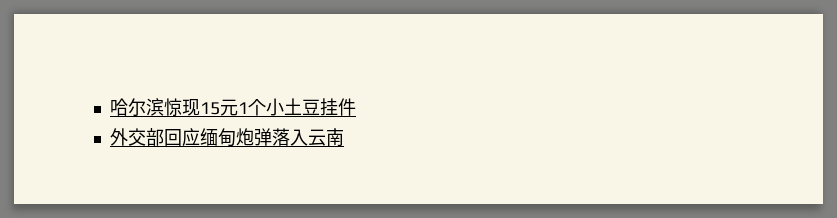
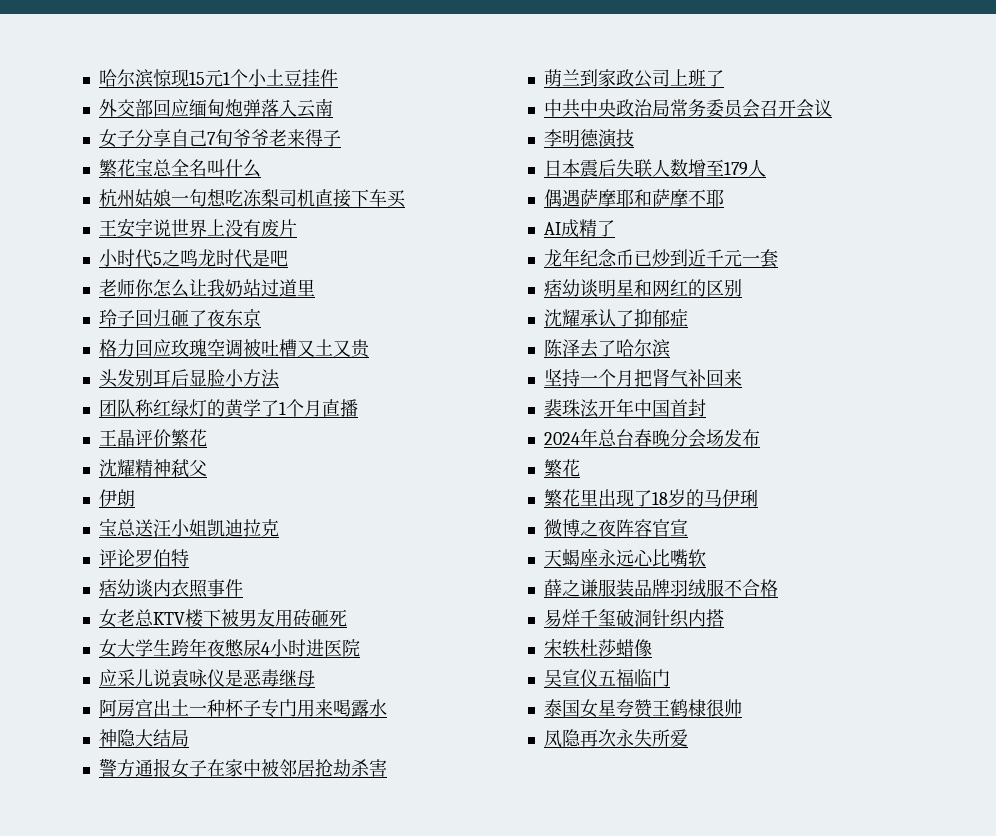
(344, 137) none -> [98,129,341,148] [98,158,261,178] [98,188,406,208] [98,218,297,238] [98,249,288,268] [98,279,315,298] [98,309,261,327] [98,339,370,358] [98,369,280,388] [98,399,358,418] [98,429,207,447] [98,459,207,478] [98,489,135,507] [98,518,279,537] [98,549,189,567] [98,579,243,598] [98,609,347,628] [98,638,360,658] [98,669,315,687] [98,699,387,718] [98,729,189,747] [98,758,387,778] [543,69,724,88] [543,99,832,118] [543,129,634,148] [543,159,766,177] [543,189,724,207] [543,219,615,237] [543,248,778,268] [543,279,742,297] [543,309,688,327] [543,339,670,358] [543,368,742,387] [543,398,706,418] [543,428,760,448] [543,459,580,477] [543,489,758,507] [543,519,688,537] [543,549,706,567] [543,579,778,598] [543,609,724,628] [543,638,652,657] [543,669,670,687] [543,699,742,718] [543,729,688,748] // 女子分享自己7旬爷爷老来得子 // 繁花宝总全名叫什么 // 杭州姑娘一句想吃冻梨司机直接下车买 // 王安宇说世界上没有废片 // 小时代5之鸣龙时代是吧 // 老师你怎么让我奶站过道里 // 玲子回归砸了夜东京 // 格力回应玫瑰空调被吐槽又土又贵 // 头发别耳后显脸小方法 // 团队称红绿灯的黄学了1个月直播 // 王晶评价繁花 // 沈耀精神弑父 // 伊朗 // 宝总送汪小姐凯迪拉克 // 评论罗伯特 // 痞幼谈内衣照事件 // 女老总KTV楼下被男友用砖砸死 // 女大学生跨年夜憋尿4小时进医院 // 应采儿说袁咏仪是恶毒继母 // 阿房宫出土一种杯子专门用来喝露水 // 神隐大结局 // 警方通报女子在家中被邻居抢劫杀害 // 萌兰到家政公司上班了 // 中共中央政治局常务委员会召开会议 // 李明德演技 // 日本震后失联人数增至179人 // 偶遇萨摩耶和萨摩不耶 // AI成精了 // 龙年纪念币已炒到近千元一套 // 痞幼谈明星和网红的区别 // 沈耀承认了抑郁症 // 陈泽去了哈尔滨 // 坚持一个月把肾气补回来 // 裴珠泫开年中国首封 // 2024年总台春晚分会场发布 // 繁花 // 繁花里出现了18岁的马伊琍 // 微博之夜阵容官宣 // 天蝎座永远心比嘴软 // 薛之谦服装品牌羽绒服不合格 // 易烊千玺破洞针织内搭 // 宋轶杜莎蜡像 // 吴宣仪五福临门 // 泰国女星夸赞王鹤棣很帅 // 凤隐再次永失所爱

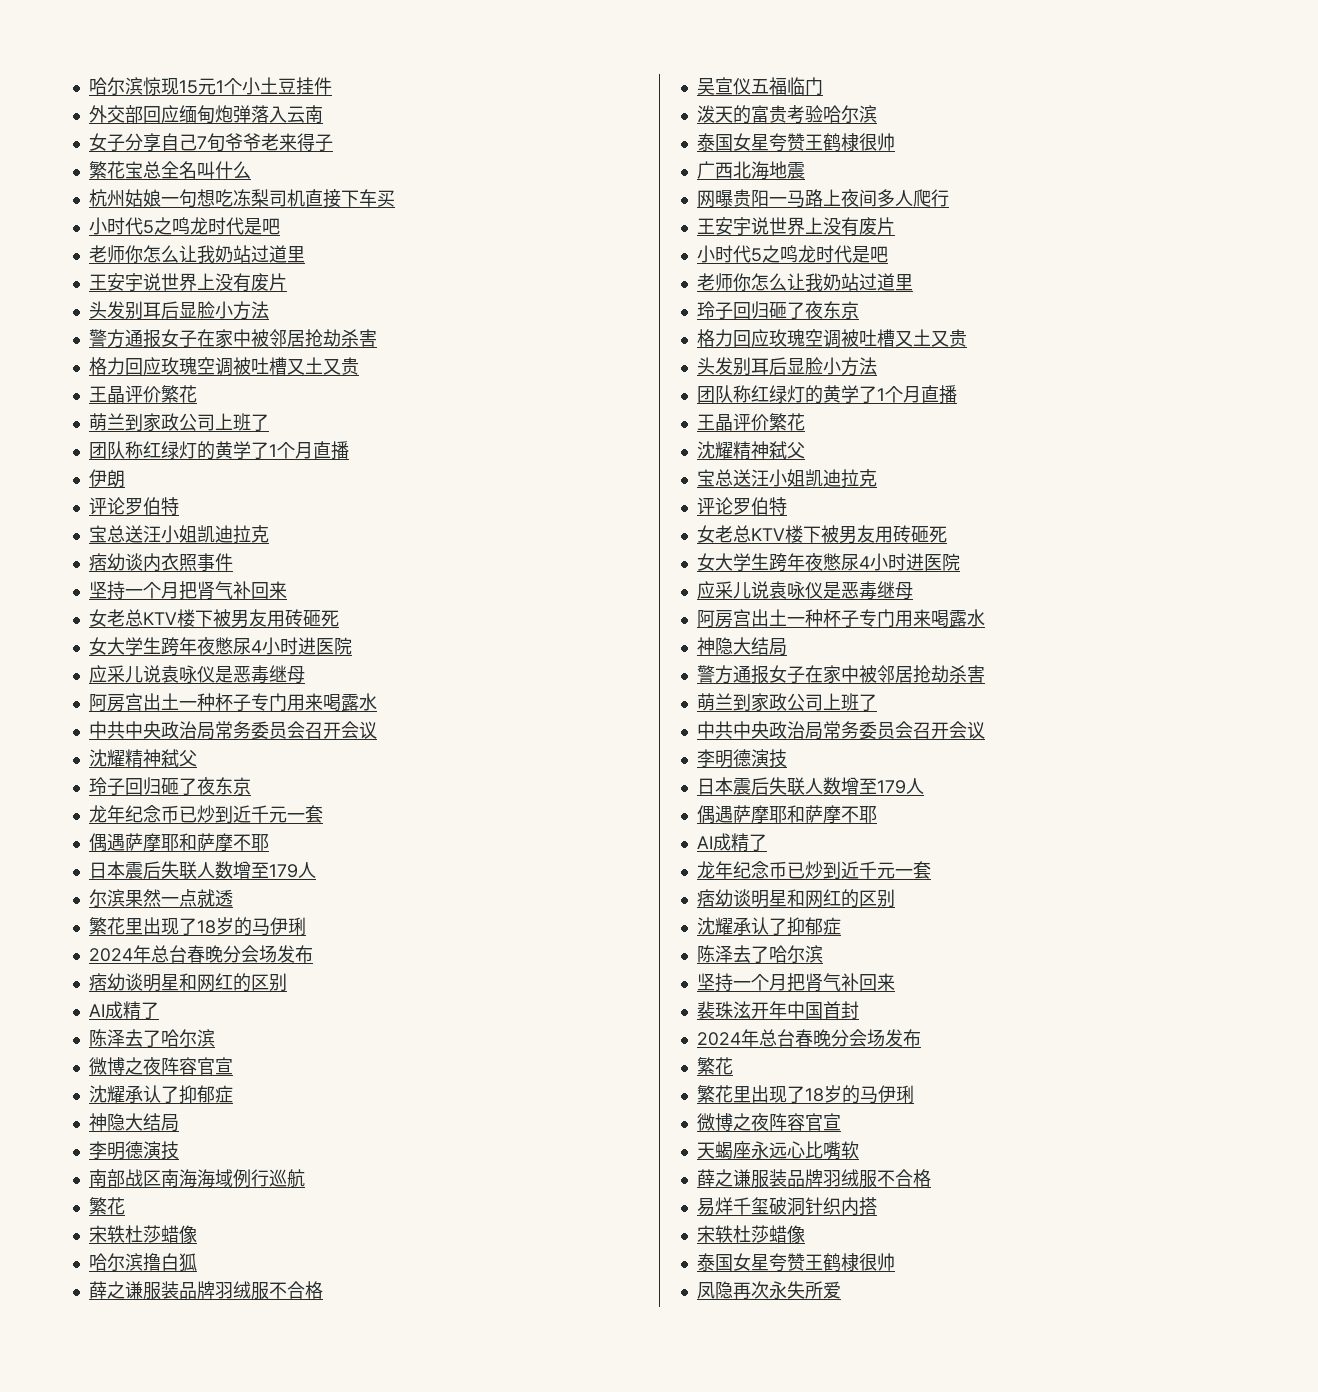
(406, 199) none -> [88,217,280,235] [88,245,305,263] [88,273,287,292] [88,301,269,320] [88,329,377,348] [88,357,359,376] [88,385,197,403] [88,413,269,432] [88,441,349,460] [88,469,125,488] [88,497,179,515] [88,525,269,544] [88,553,233,572] [88,581,287,600] [88,609,339,628] [88,637,352,656] [88,665,305,684] [88,693,377,712] [88,721,377,740] [88,749,197,767] [88,777,251,796] [88,805,323,823] [88,833,269,852] [88,861,316,879] [88,889,233,907] [88,917,306,936] [88,945,313,963] [88,973,287,992] [88,1001,159,1019] [88,1029,215,1047] [88,1057,233,1075] [88,1085,233,1104] [88,1113,179,1132] [88,1141,179,1160] [88,1169,305,1188] [88,1197,125,1215] [88,1225,197,1243] [88,1253,197,1272] [88,1281,323,1300] [696,77,823,95] [696,105,877,124] [696,133,895,152] [696,161,805,180] [696,189,949,208] // 小时代5之鸣龙时代是吧 // 老师你怎么让我奶站过道里 // 王安宇说世界上没有废片 // 头发别耳后显脸小方法 // 警方通报女子在家中被邻居抢劫杀害 // 格力回应玫瑰空调被吐槽又土又贵 // 王晶评价繁花 // 萌兰到家政公司上班了 // 团队称红绿灯的黄学了1个月直播 // 伊朗 // 评论罗伯特 // 宝总送汪小姐凯迪拉克 // 痞幼谈内衣照事件 // 坚持一个月把肾气补回来 // 女老总KTV楼下被男友用砖砸死 // 女大学生跨年夜憋尿4小时进医院 // 应采儿说袁咏仪是恶毒继母 // 阿房宫出土一种杯子专门用来喝露水 // 中共中央政治局常务委员会召开会议 // 沈耀精神弑父 // 玲子回归砸了夜东京 // 龙年纪念币已炒到近千元一套 // 偶遇萨摩耶和萨摩不耶 // 日本震后失联人数增至179人 // 尔滨果然一点就透 // 繁花里出现了18岁的马伊琍 // 2024年总台春晚分会场发布 // 痞幼谈明星和网红的区别 // AI成精了 // 陈泽去了哈尔滨 // 微博之夜阵容官宣 // 沈耀承认了抑郁症 // 神隐大结局 // 李明德演技 // 南部战区南海海域例行巡航 // 繁花 // 宋轶杜莎蜡像 // 哈尔滨撸白狐 // 薛之谦服装品牌羽绒服不合格 // 吴宣仪五福临门 // 泼天的富贵考验哈尔滨 // 泰国女星夸赞王鹤棣很帅 // 广西北海地震 // 网曝贵阳一马路上夜间多人爬行
[98,489,135,507] // 伊朗 -> (805, 450) none
[98,579,243,598] // 痞幼谈内衣照事件 -> (787, 506) none
[543,669,670,687] // 吴宣仪五福临门 -> (805, 1234) none

